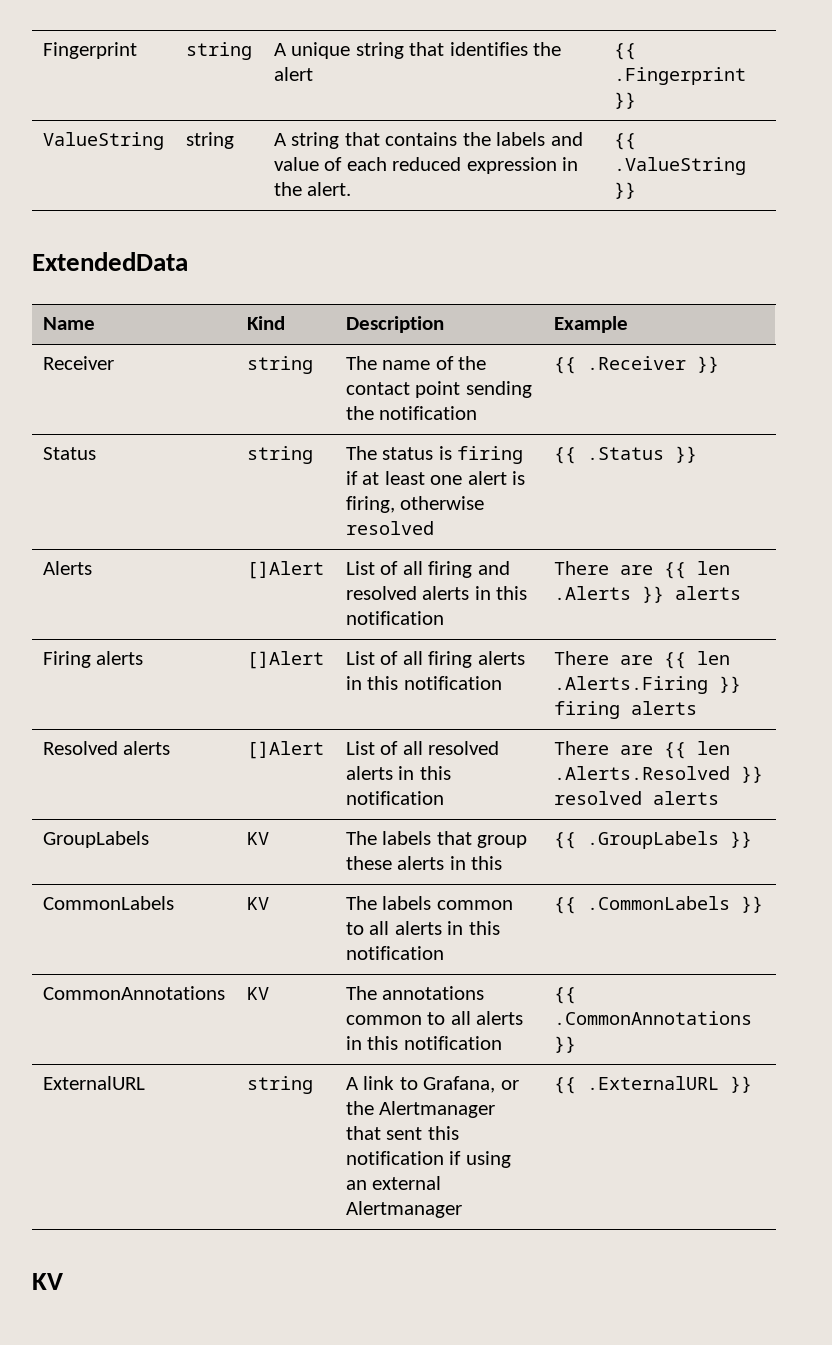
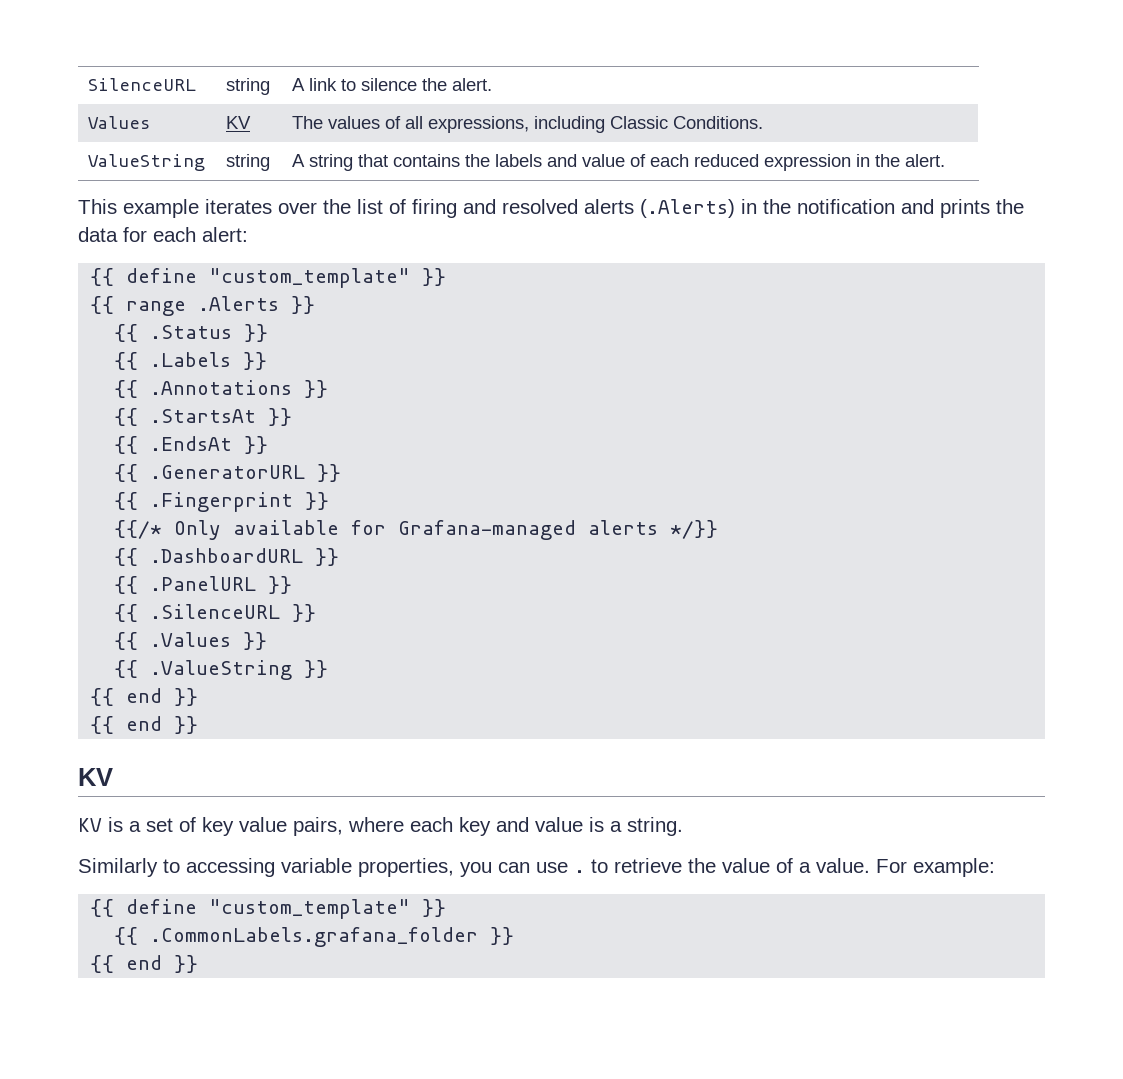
[42,42,137,59] [185,42,252,60] [273,42,562,59] [273,67,313,81] [613,43,636,60] [613,67,746,85] [613,92,636,109] Fingerprint | string | A unique string that identifies the alert | {{ .Fingerprint }} -> [88,78,197,91] [226,78,271,95] [292,78,493,91] [88,116,151,129] [226,116,252,129] [292,116,764,133] SilenceURL | string | A link to silence the alert. // Values | KV | The values of all expressions, including Classic Conditions.
[613,133,636,150] [613,157,746,175] [613,182,636,199] [32,252,188,271] [42,317,95,330] [246,316,285,330] [345,316,444,333] [553,316,628,333] [42,356,114,370] [246,356,313,374] [345,356,487,370] [345,381,532,398] [345,406,478,420] [553,356,719,374] [42,447,96,460] [246,446,313,464] [345,446,524,464] [345,471,526,485] [345,496,485,513] [345,521,434,535] [553,446,697,464] [42,561,92,575] [246,561,324,579] [345,561,510,578] [345,586,528,600] [345,611,444,625] [553,561,730,579] [553,586,741,603] [42,651,144,668] [246,651,324,669] [345,651,525,668] [345,676,502,690] [553,651,730,669] [553,676,741,694] [553,701,697,719] [42,741,171,755] [246,741,324,759] [345,741,500,755] [345,766,451,780] [345,791,444,805] [553,741,730,759] [553,766,763,783] [553,791,719,805] [42,831,149,848] [246,832,269,845] [345,831,528,848] [345,856,503,870] [553,831,752,849] [42,896,174,910] [246,897,269,910] [345,896,513,910] [345,921,500,935] [345,946,444,960] [553,896,763,914] [42,986,225,1000] [246,987,269,1000] [345,986,485,1000] [345,1011,524,1025] [345,1036,502,1050] [553,987,576,1004] [553,1011,752,1025] [553,1036,576,1053] [42,1076,145,1090] [246,1076,313,1094] [345,1076,519,1093] [345,1101,496,1118] [345,1126,459,1140] [345,1151,511,1168] [345,1176,442,1190] [345,1201,462,1218] [553,1076,752,1094] [32,1273,63,1290] | {{ .ValueString }} // ExtendedData // Name | Kind | Description | Example // Receiver | string | The name of the contact point sending the notification | {{ .Receiver }} // Status | string | The status is firing if at least one alert is firing, otherwise resolved | {{ .Status }} // Alerts | []Alert | List of all firing and resolved alerts in this notification | There are {{ len .Alerts }} alerts // Firing alerts | []Alert | List of all firing alerts in this notification | There are {{ len .Alerts.Firing }} firing alerts // Resolved alerts | []Alert | List of all resolved alerts in this notification | There are {{ len .Alerts.Resolved }} resolved alerts // GroupLabels | KV | The labels that group these alerts in this | {{ .GroupLabels }} // CommonLabels | KV | The labels common to all alerts in this notification | {{ .CommonLabels }} // CommonAnnotations | KV | The annotations common to all alerts in this notification | {{ .CommonAnnotations }} // ExternalURL | string | A link to Grafana, or the Alertmanager that sent this notification if using an external Alertmanager | {{ .ExternalURL }} // KV -> [78,199,1024,218] [78,227,248,242] [90,268,447,288] [90,296,316,316] [114,324,269,342] [114,352,268,370] [114,380,329,398] [114,408,293,426] [114,436,269,454] [114,464,342,482] [114,492,330,512] [114,520,719,540] [114,548,340,566] [114,576,293,594] [114,604,317,622] [114,632,268,650] [114,660,329,680] [90,688,199,706] [90,716,199,734] [78,768,113,786] [78,817,683,836] [78,858,995,877] [90,899,447,919] [114,927,515,947] [90,955,199,973] // This example iterates over the list of firing and resolved alerts (.Alerts) in the notification and prints the data for each alert: // {{ define "custom_template" }} // {{ range .Alerts }} // {{ .Status }} // {{ .Labels }} // {{ .Annotations }} // {{ .StartsAt }} // {{ .EndsAt }} // {{ .GeneratorURL }} // {{ .Fingerprint }} // {{/* Only available for Grafana-managed alerts */}} // {{ .DashboardURL }} // {{ .PanelURL }} // {{ .SilenceURL }} // {{ .Values }} // {{ .ValueString }} // {{ end }} // {{ end }} // KV // KV is a set of key value pairs, where each key and value is a string. // Similarly to accessing variable properties, you can use . to retrieve the value of a value. For example: // {{ define "custom_template" }} // {{ .CommonLabels.grafana_folder }} // {{ end }}

